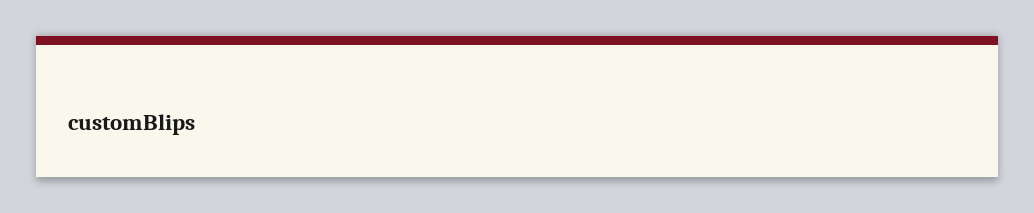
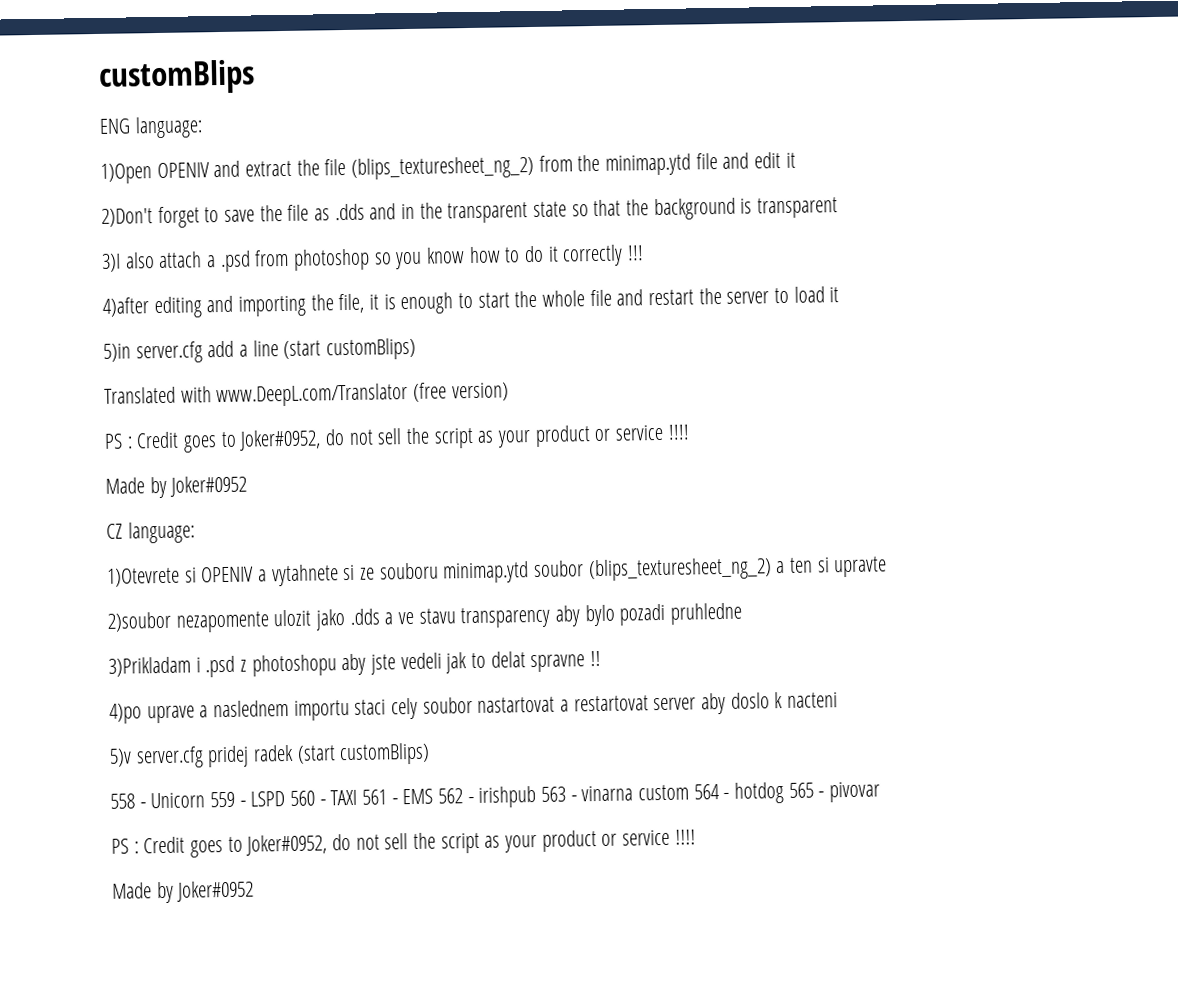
(195, 124) none -> [99,116,203,139] [100,151,796,184] [101,197,839,229] [101,244,645,273] [102,286,840,319] [103,337,417,364] [104,382,509,408] [104,424,690,453] [105,475,248,499] [106,521,195,544] [107,556,888,587] [107,602,743,633] [108,650,602,678] [109,692,839,724] [109,742,431,769] [110,781,881,809] [111,829,696,858] [112,880,255,904] // ENG language: // 1)Open OPENIV and extract the file (blips_texturesheet_ng_2) from the minimap.ytd file and edit it // 2)Don't forget to save the file as .dds and in the transparent state so that the background is transparent // 3)I also attach a .psd from photoshop so you know how to do it correctly !!! // 4)after editing and importing the file, it is enough to start the whole file and restart the server to load it // 5)in server.cfg add a line (start customBlips) // Translated with www.DeepL.com/Translator (free version) // PS : Credit goes to Joker#0952, do not sell the script as your product or service !!!! // Made by Joker#0952 // CZ language: // 1)Otevrete si OPENIV a vytahnete si ze souboru minimap.ytd soubor (blips_texturesheet_ng_2) a ten si upravte // 2)soubor nezapomente ulozit jako .dds a ve stavu transparency aby bylo pozadi pruhledne // 3)Prikladam i .psd z photoshopu aby jste vedeli jak to delat spravne !! // 4)po uprave a naslednem importu staci cely soubor nastartovat a restartovat server aby doslo k nacteni // 5)v server.cfg pridej radek (start customBlips) // 558 - Unicorn 559 - LSPD 560 - TAXI 561 - EMS 562 - irishpub 563 - vinarna custom 564 - hotdog 565 - pivovar // PS : Credit goes to Joker#0952, do not sell the script as your product or service !!!! // Made by Joker#0952

